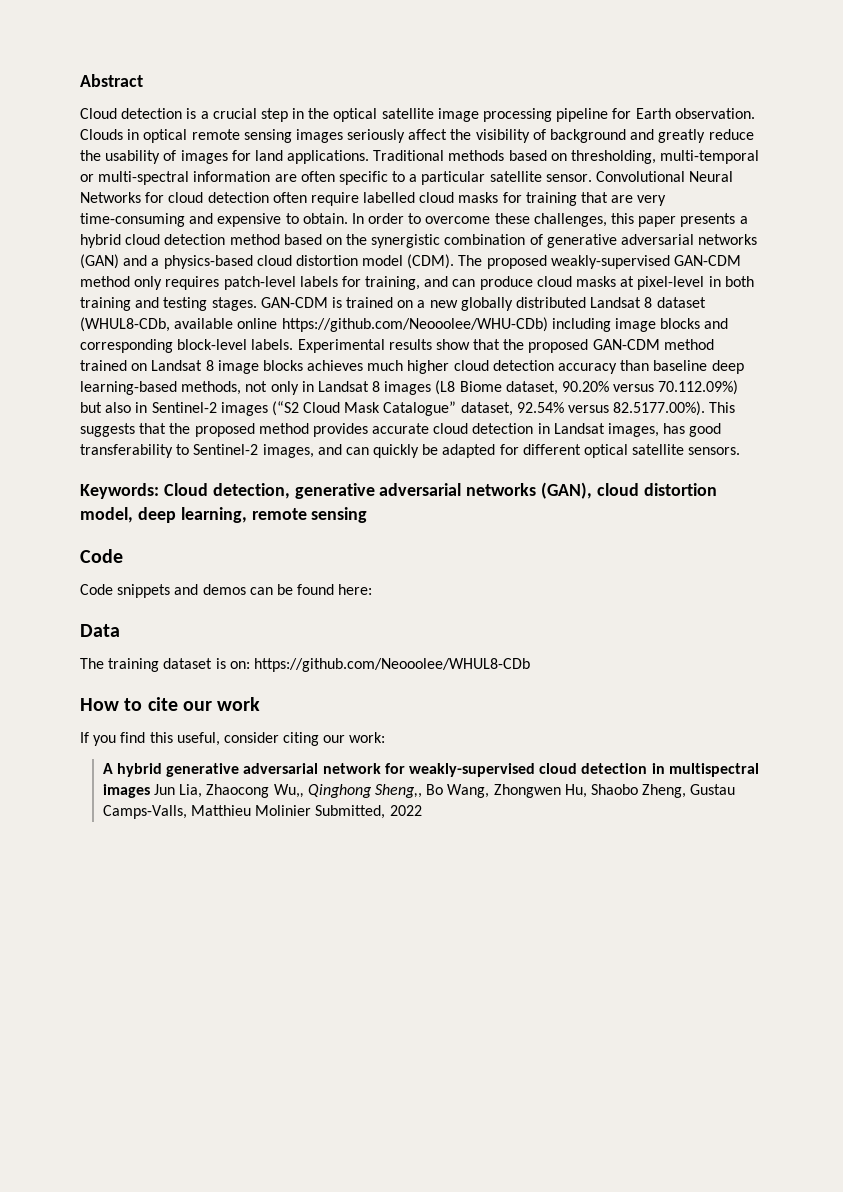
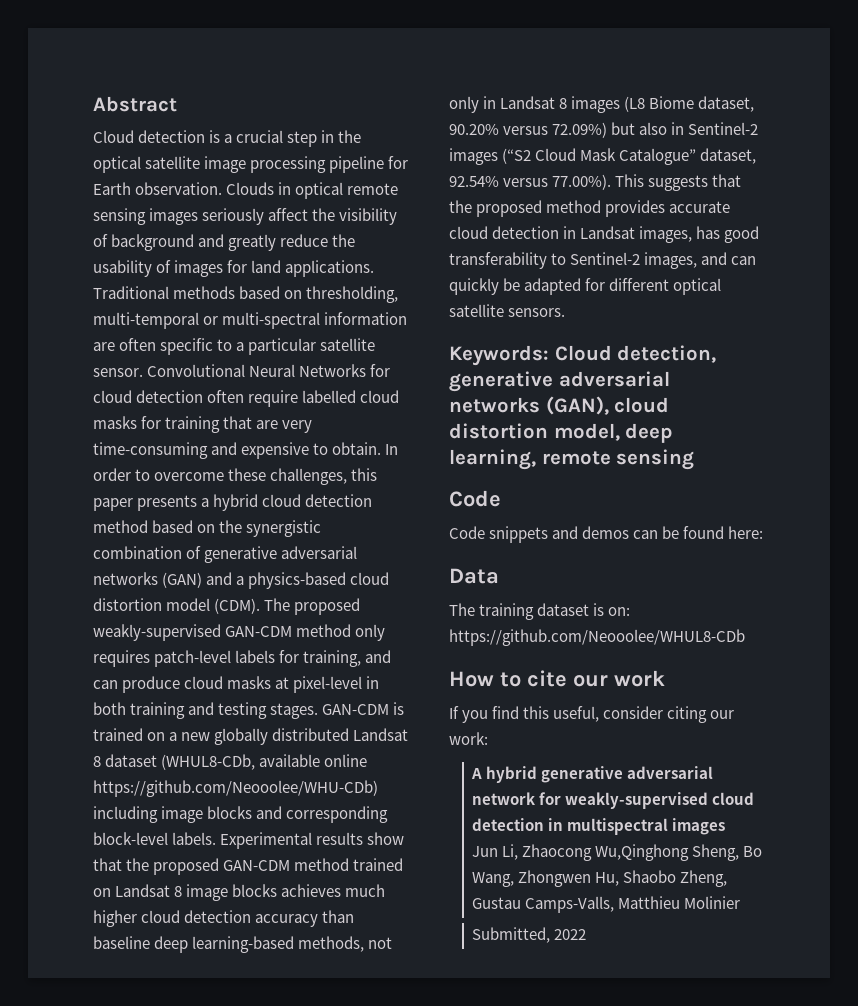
[658,380,739,395] 70.112.09%) -> [552,122,608,138] 72.09%)
[613,401,706,416] 82.5177.00%). -> [552,174,612,190] 77.00%).
[154,784,423,798] Jun Lia, Zhaocong Wu,, Qinghong Sheng,, -> [472,844,740,861] // Jun Li, Zhaocong Wu,Qinghong Sheng,
(312, 810) none -> (741, 902) //

